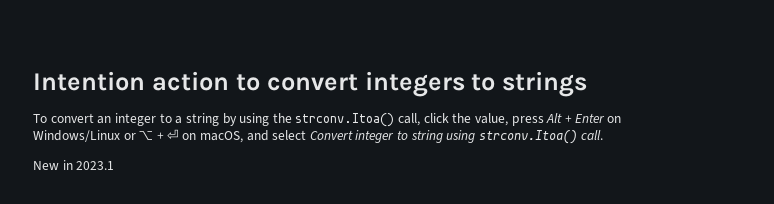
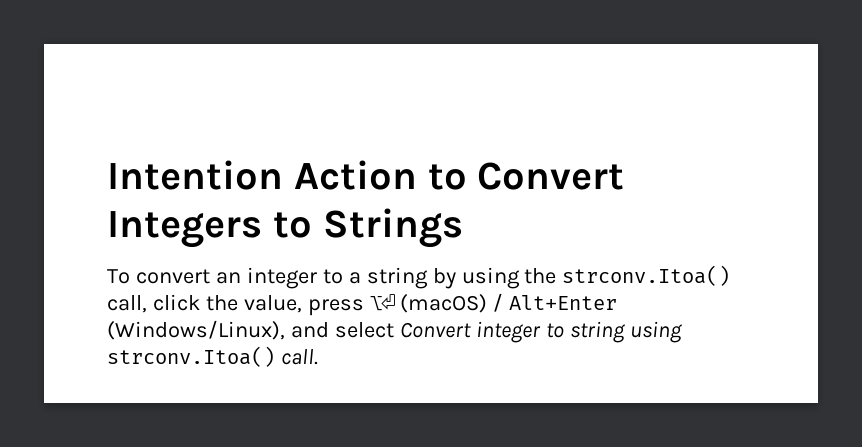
[151,71,588,97] action to convert integers to strings -> [293,160,625,190] [107,208,463,248] Action to Convert Integers to Strings
[546,113,622,123] [33,129,243,143] Alt + Enter on Windows/Linux or ⌥ + ⏎ on macOS, -> [369,293,617,313] [107,320,285,340] ⌥⏎ (macOS) / Alt+Enter (Windows/Linux),
[33,160,115,170] // New in 2023.1 -> (318, 357) none

